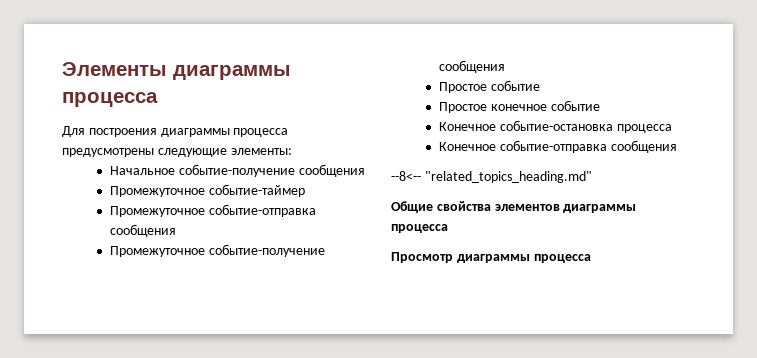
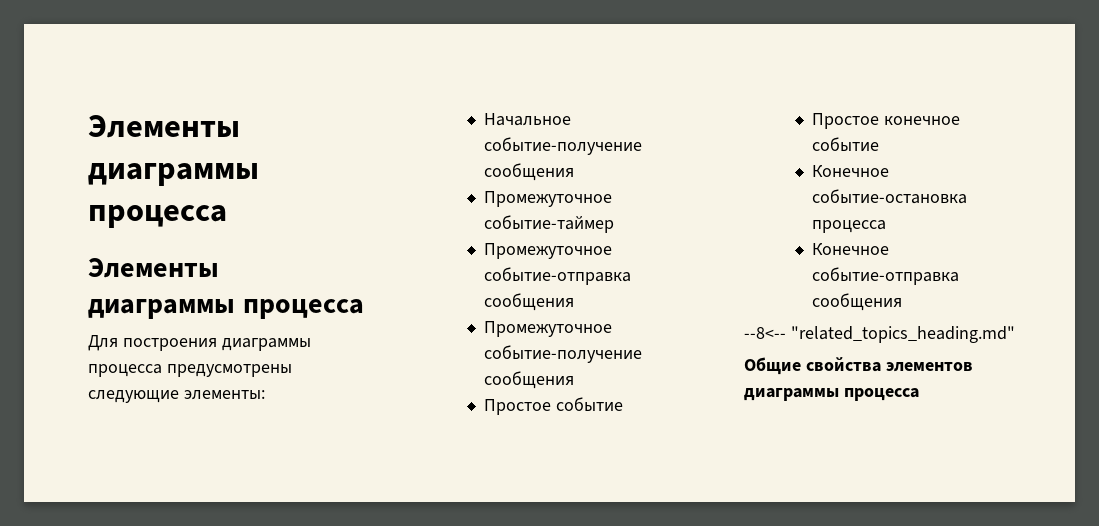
[62,62,291,80] [62,92,158,107] Элементы диаграммы процесса -> [88,115,240,138] [88,163,259,186] [88,205,227,228] [88,258,219,278] [88,299,364,319] Элементы диаграммы процесса // Элементы диаграммы процесса
[391,252,591,263] // Просмотр диаграммы процесса -> (919, 394) none

